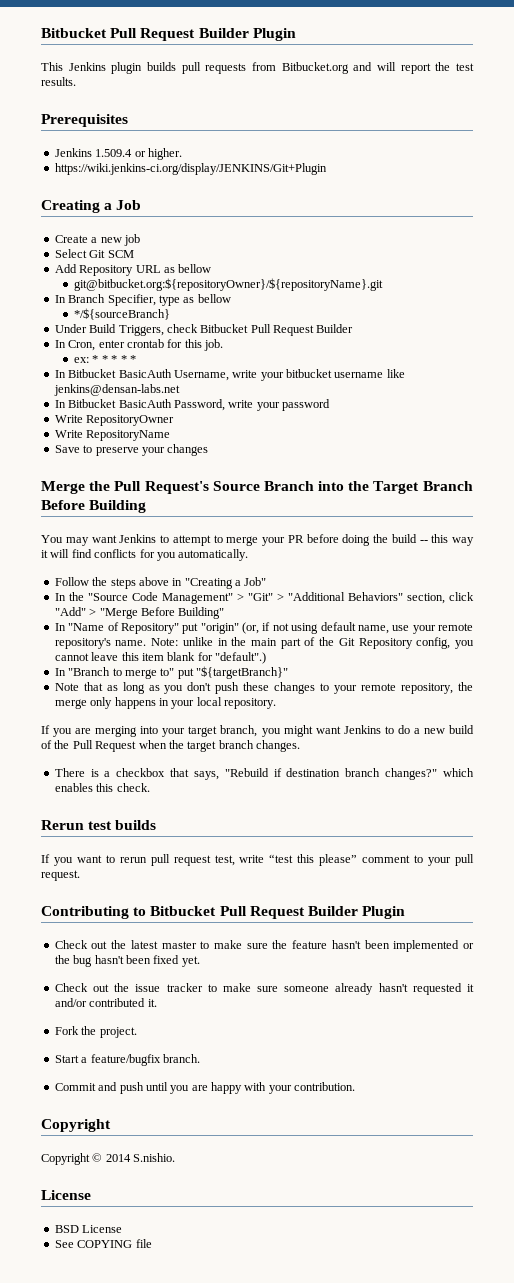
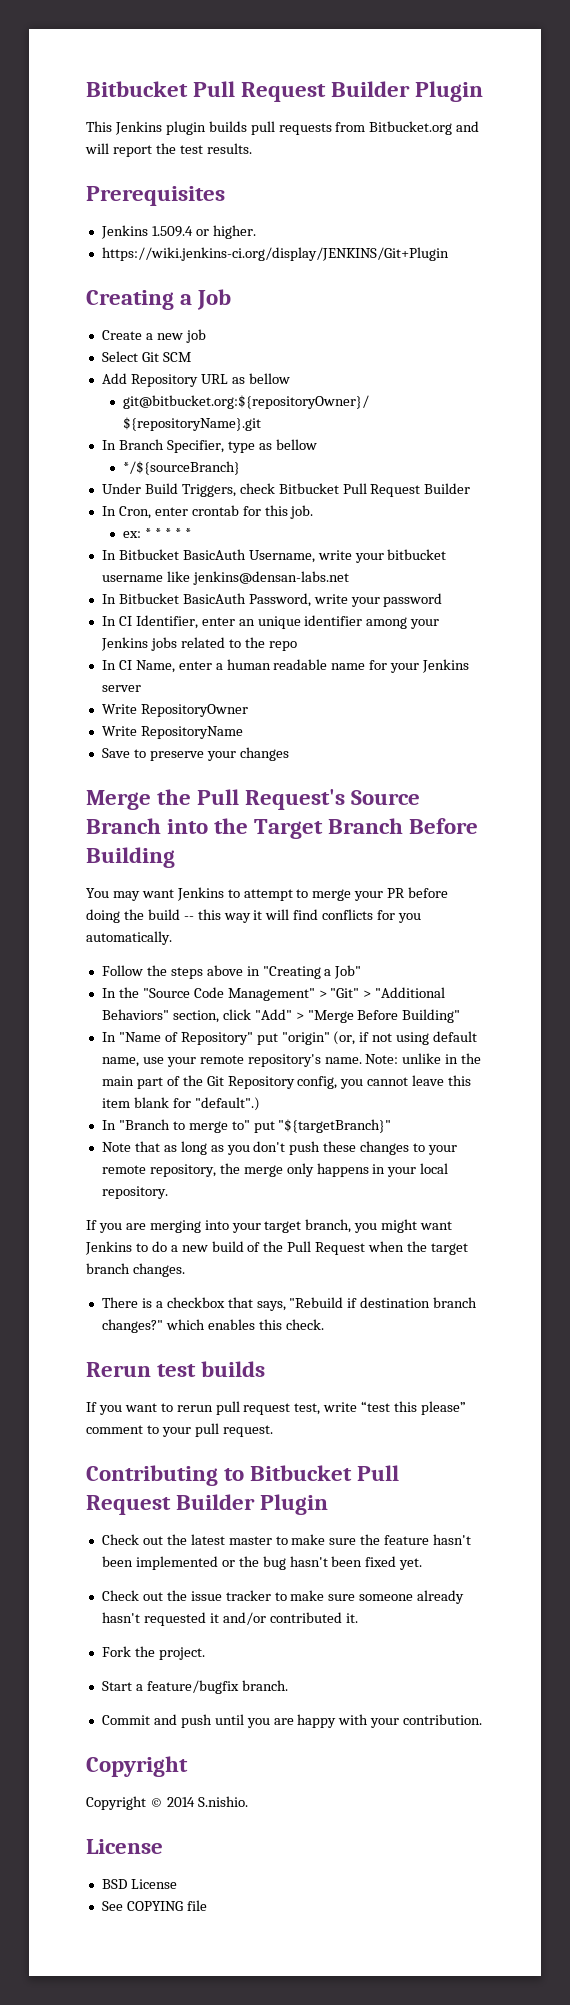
(330, 405) none -> [101,615,440,629] [100,637,297,651] [101,659,470,673] [101,685,141,692] // In CI Identifier, enter an unique identifier among your Jenkins jobs related to the repo // In CI Name, enter a human readable name for your Jenkins server

